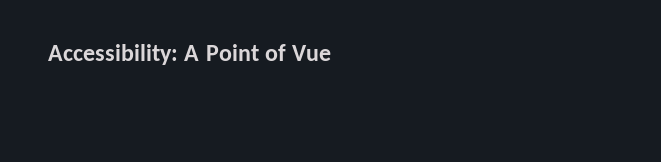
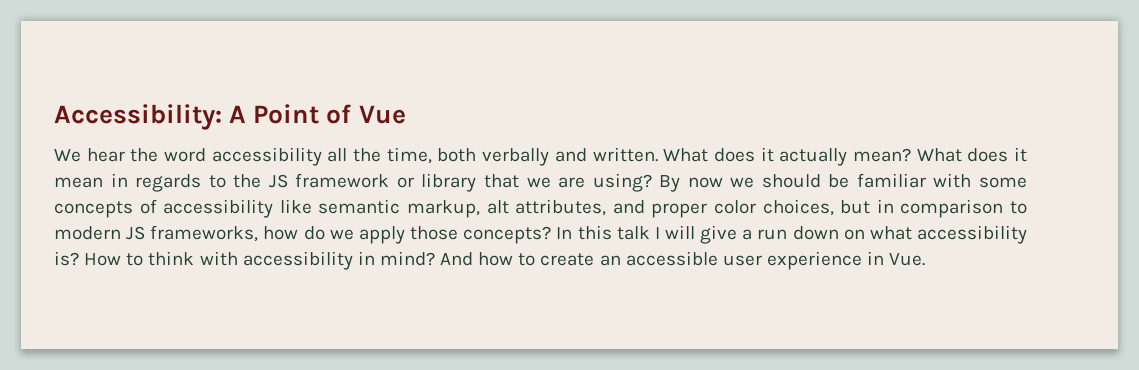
(332, 53) none -> [54,147,1028,166] [54,173,1027,192] [54,199,1028,218] [54,225,1027,244] [54,251,926,270] // We hear the word accessibility all the time, both verbally and written. What does it actually mean? What does it mean in regards to the JS framework or library that we are using? By now we should be familiar with some concepts of accessibility like semantic markup, alt attributes, and proper color choices, but in comparison to modern JS frameworks, how do we apply those concepts? In this talk I will give a run down on what accessibility is? How to think with accessibility in mind? And how to create an accessible user experience in Vue.

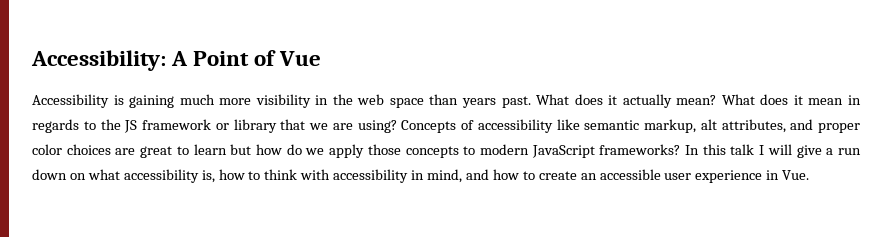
[54,147,658,166] We hear the word accessibility all the time, both verbally and written. -> [32,94,531,108] Accessibility is gaining much more visibility in the web space than years past.
[659,173,1027,192] [54,201,133,218] By now we should be familiar with some concepts -> [401,120,457,133] Concepts
[762,199,1028,218] [54,225,259,242] choices, but in comparison to modern JS frameworks, -> [66,144,252,158] choices are great to learn but
[463,226,552,244] concepts? -> [405,144,681,158] concepts to modern JavaScript frameworks?
[54,251,122,266] is? How -> [201,169,245,183] is, how
[379,251,474,266] mind? And -> [427,169,489,183] mind, and

